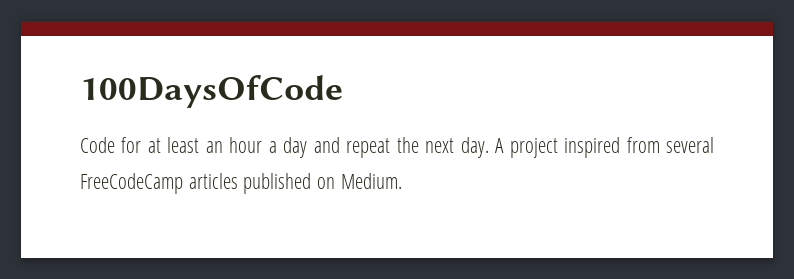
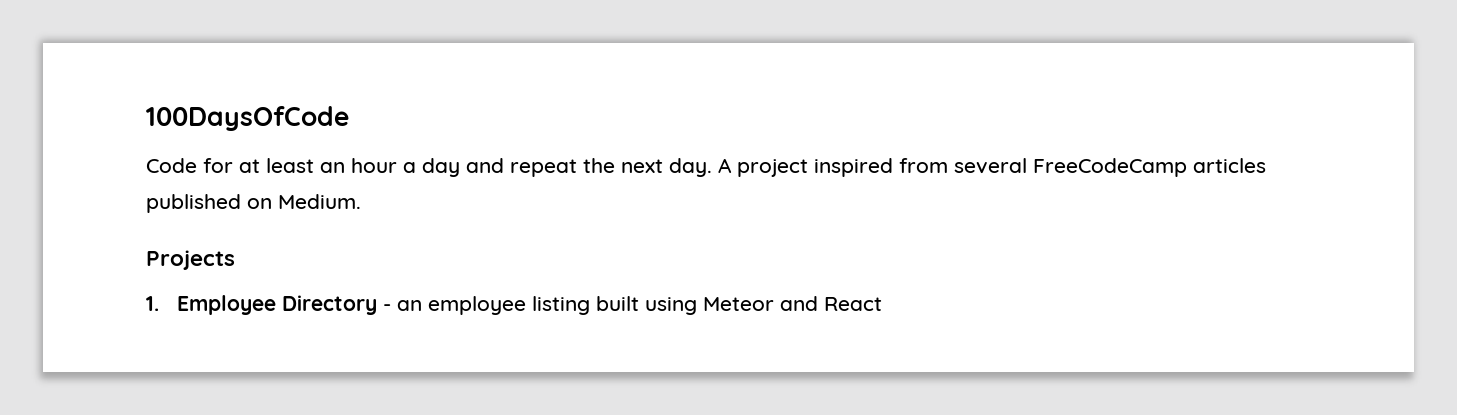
(402, 181) none -> [146,250,235,270] [146,295,882,315] // Projects // 1. Employee Directory - an employee listing built using Meteor and React

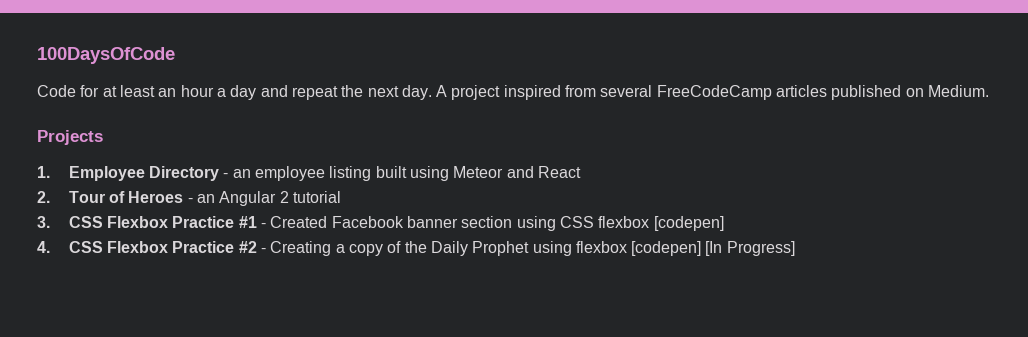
(882, 304) none -> [37,191,341,206] [37,216,724,231] [37,241,795,256] // 2. Tour of Heroes - an Angular 2 tutorial // 3. CSS Flexbox Practice #1 - Created Facebook banner section using CSS flexbox [codepen] // 4. CSS Flexbox Practice #2 - Creating a copy of the Daily Prophet using flexbox [codepen] [In Progress]

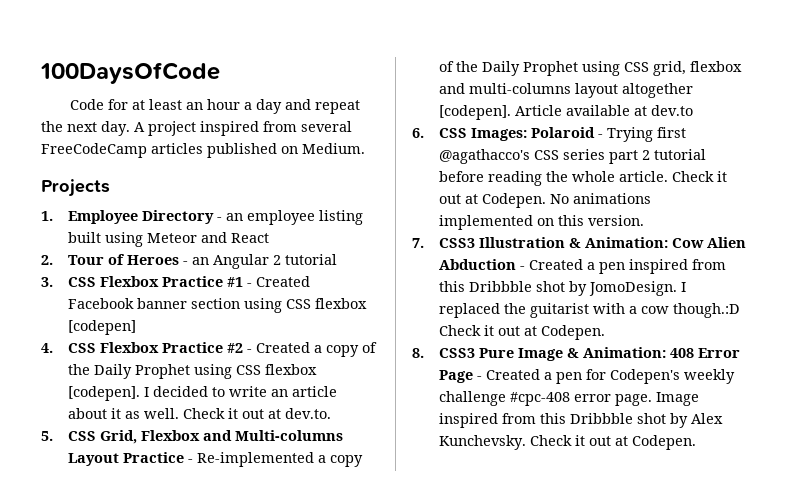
[270,241,795,256] Creating a copy of the Daily Prophet using flexbox [codepen] [In Progress] -> [256,342,378,357] [68,364,318,379] [68,386,338,401] [68,408,332,419] [41,430,344,444] [68,452,364,467] [439,61,743,76] [439,83,694,98] [439,105,694,120] [412,127,687,142] [439,149,707,164] [439,171,728,186] [439,193,652,208] [439,215,645,230] [412,237,747,248] [439,259,727,274] [439,281,687,296] [439,303,741,318] [439,325,606,340] [412,347,741,361] [439,369,736,384] [439,391,700,406] [439,413,724,428] [439,435,697,450] Created a copy of the Daily Prophet using CSS flexbox [codepen]. I decided to write an article about it as well. Check it out at dev.to. // 5. CSS Grid, Flexbox and Multi-columns Layout Practice - Re-implemented a copy of the Daily Prophet using CSS grid, flexbox and multi-columns layout altogether [codepen]. Article available at dev.to // 6. CSS Images: Polaroid - Trying first @agathacco's CSS series part 2 tutorial before reading the whole article. Check it out at Codepen. No animations implemented on this version. // 7. CSS3 Illustration & Animation: Cow Alien Abduction - Created a pen inspired from this Dribbble shot by JomoDesign. I replaced the guitarist with a cow though.:D Check it out at Codepen. // 8. CSS3 Pure Image & Animation: 408 Error Page - Created a pen for Codepen's weekly challenge #cpc-408 error page. Image inspired from this Dribbble shot by Alex Kunchevsky. Check it out at Codepen.

